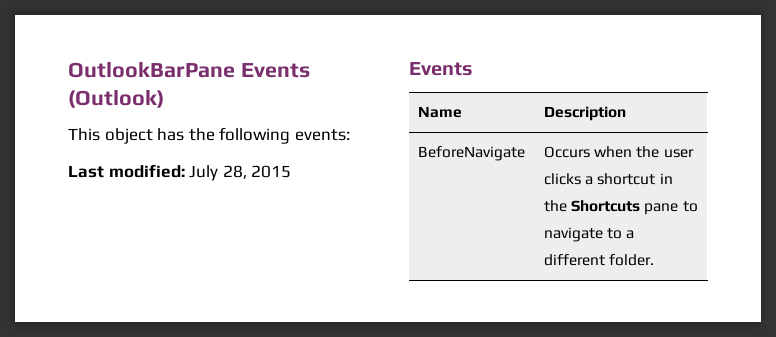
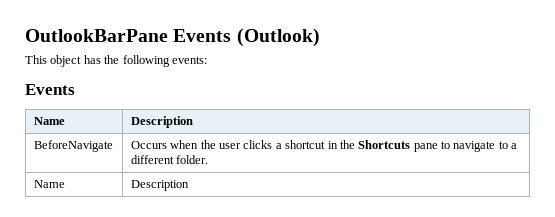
[68,164,292,181] // Last modified: July 28, 2015 -> (207, 60) none
(655, 260) none -> [33,180,65,188] [130,180,189,191] // Name | Description

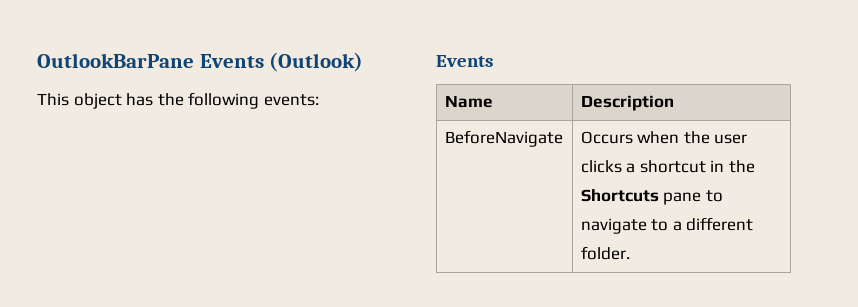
[33,180,65,188] [130,180,189,191] // Name | Description -> (630, 253) none

